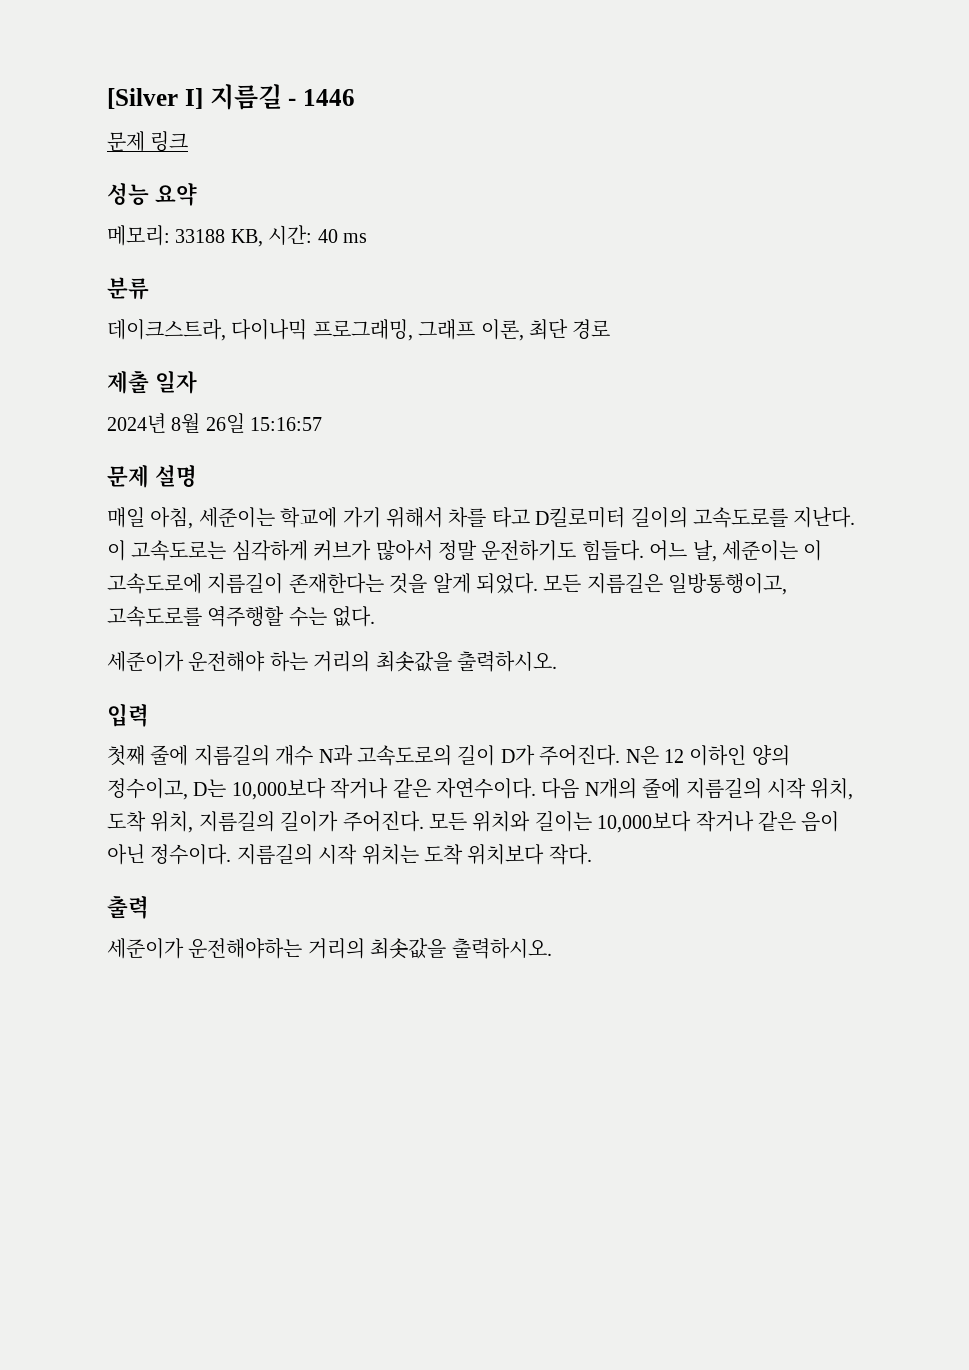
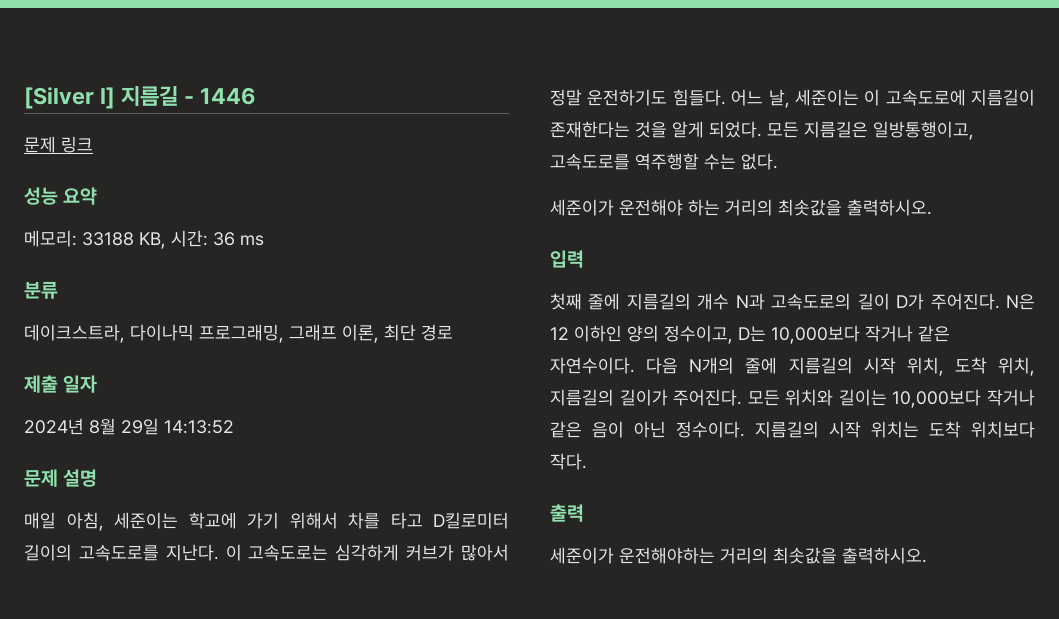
[317,229,338,243] 40 -> [213,232,235,246] 36
[205,413,323,433] 26일 15:16:57 -> [121,418,234,435] 29일 14:13:52

